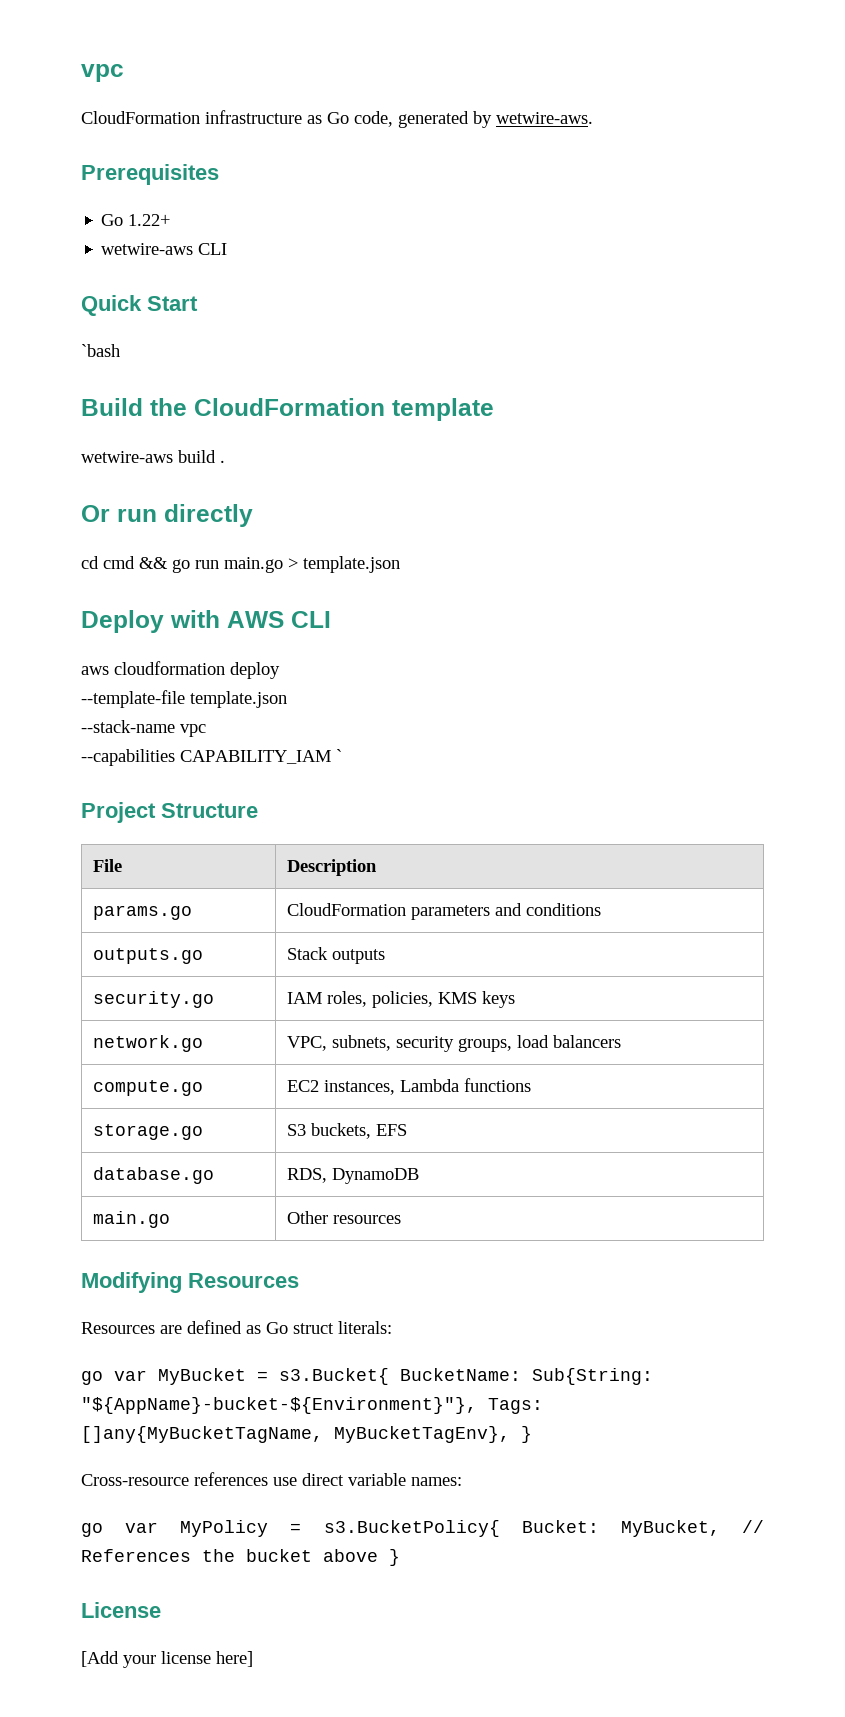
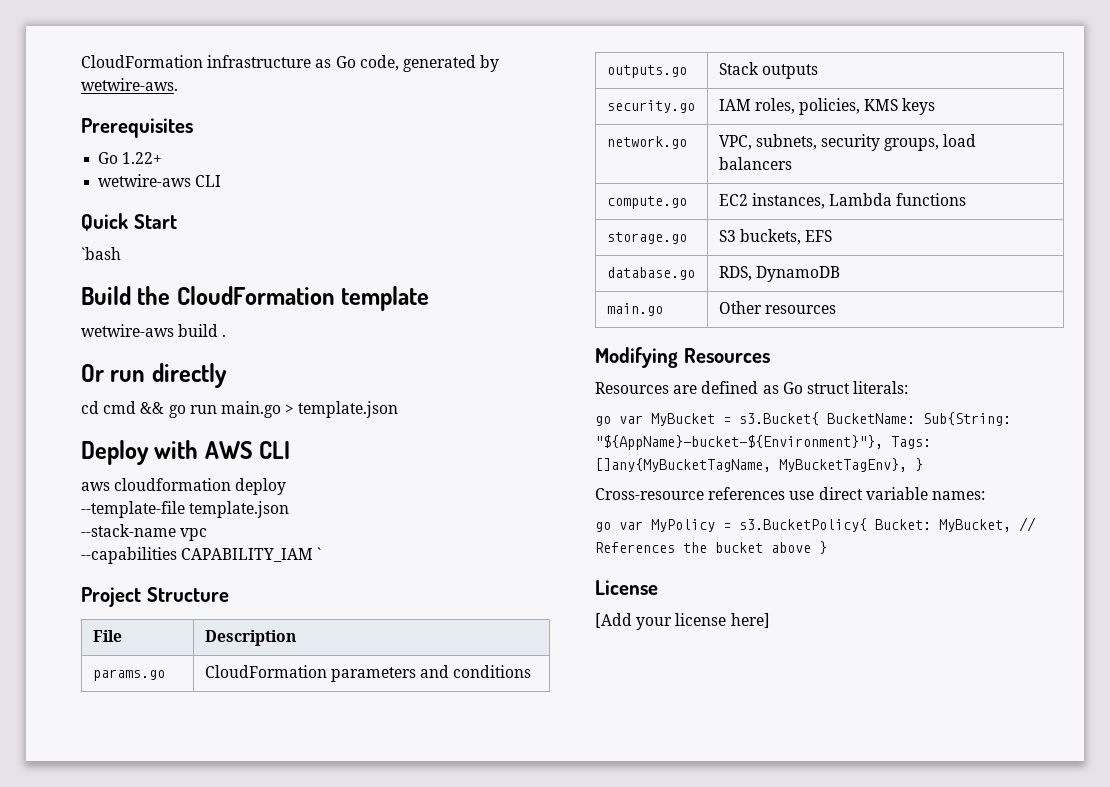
[81,64,124,82] vpc // -> (81, 61) none

